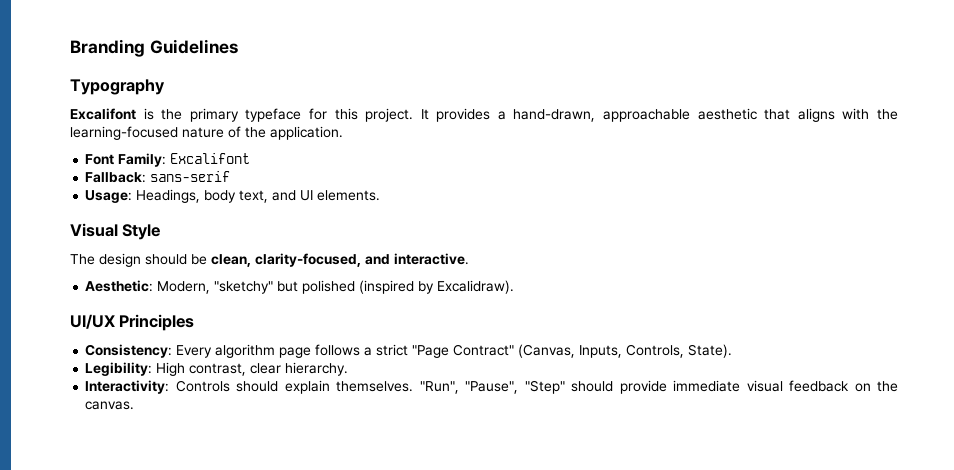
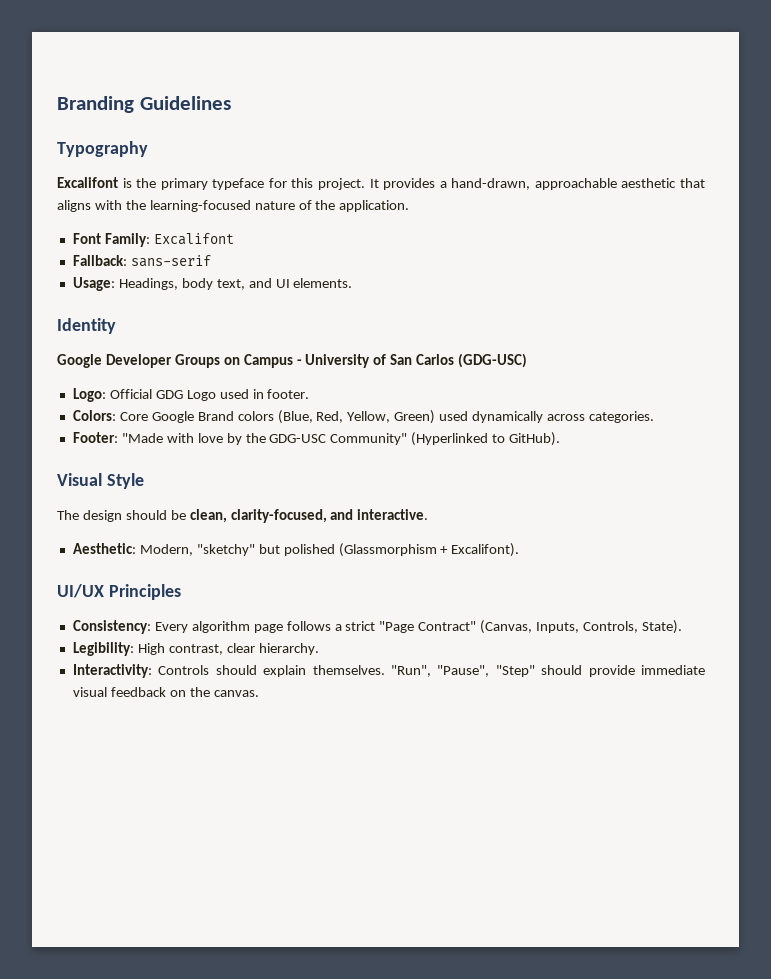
(381, 195) none -> [57,318,116,334] [57,353,528,368] [72,388,310,402] [72,410,654,424] [72,432,561,446] // Identity // Google Developer Groups on Campus - University of San Carlos (GDG-USC) // Logo: Official GDG Logo used in footer. // Colors: Core Google Brand colors (Blue, Red, Yellow, Green) used dynamically across categories. // Footer: "Made with love by the GDG-USC Community" (Hyperlinked to GitHub).
[359,280,515,294] (inspired by Excalidraw). -> [338,543,520,557] (Glassmorphism + Excalifont).

